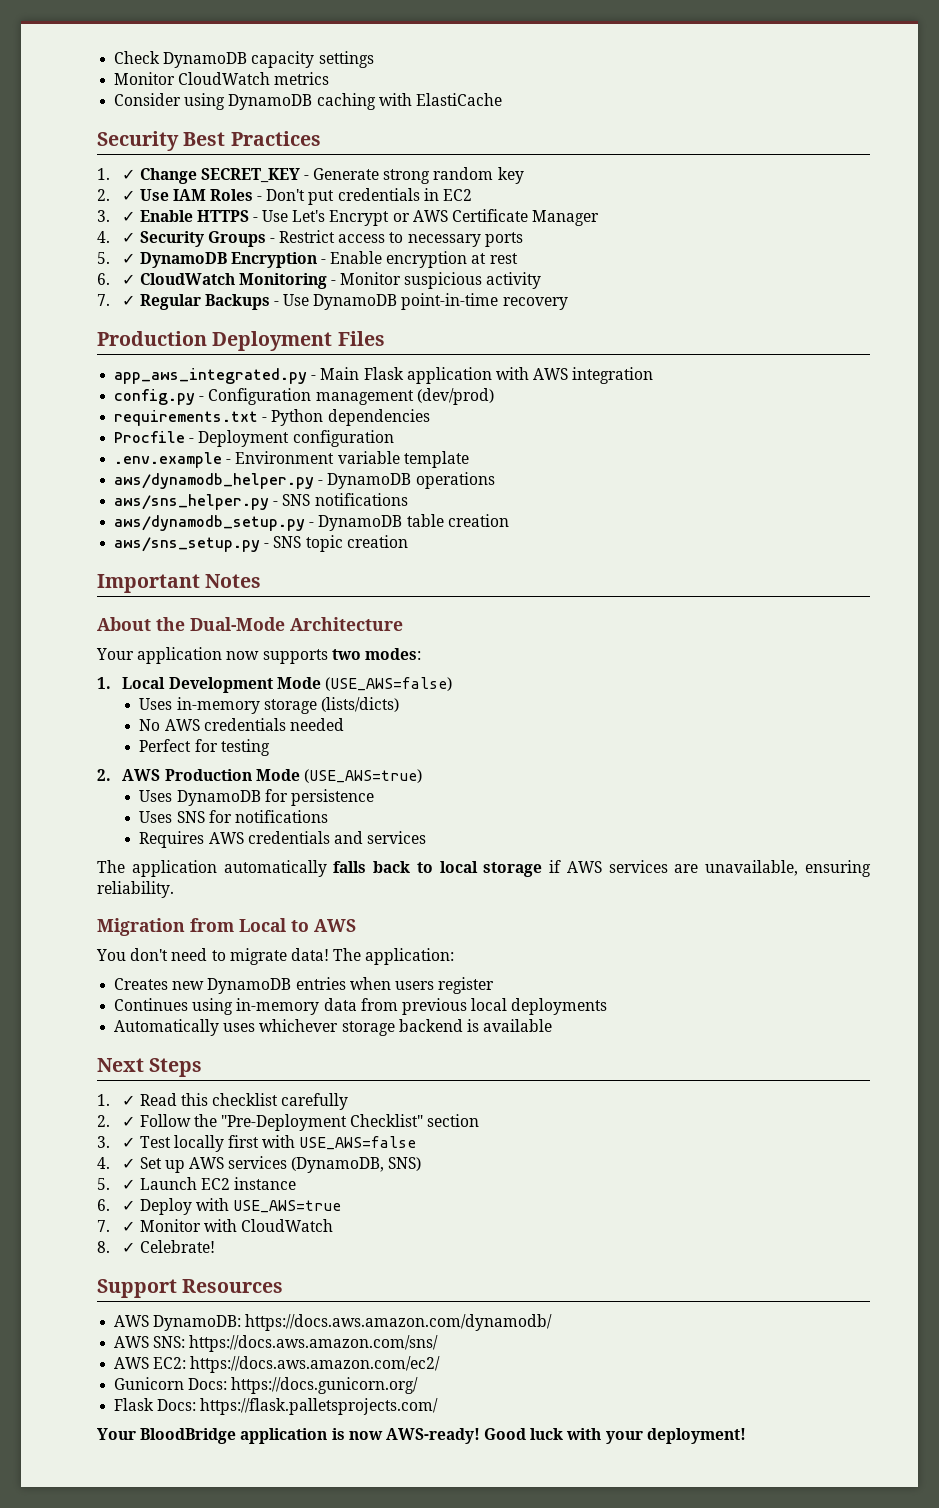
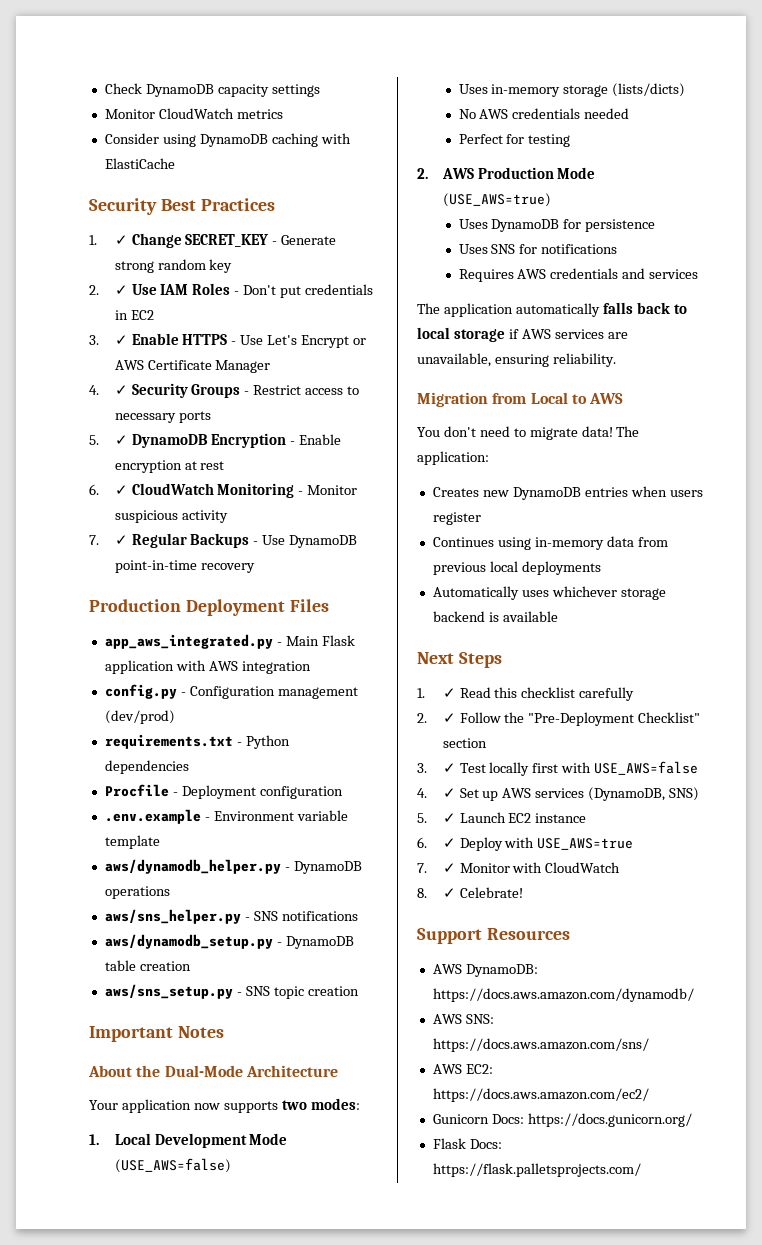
[97,1428,746,1444] // Your BloodBridge application is now AWS-ready! Good luck with your deployment! -> (641, 1170) none

